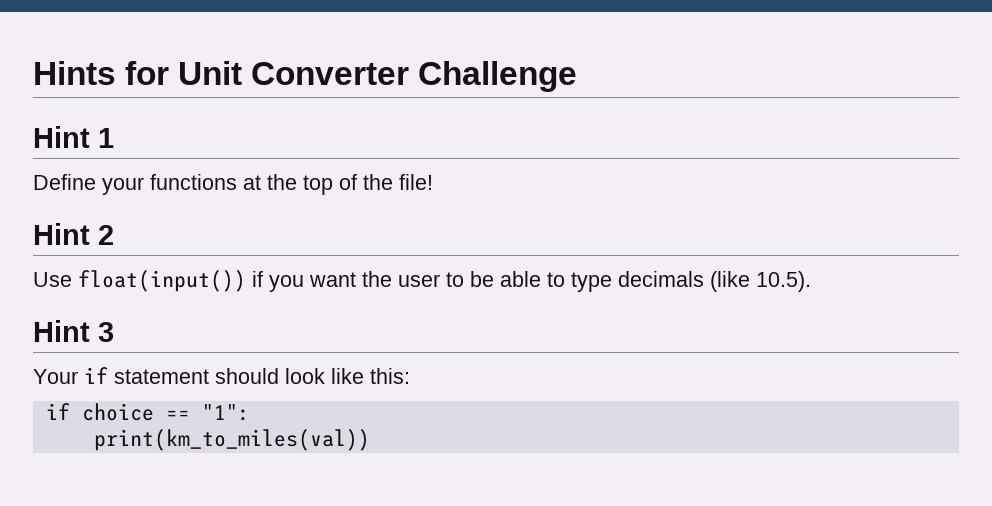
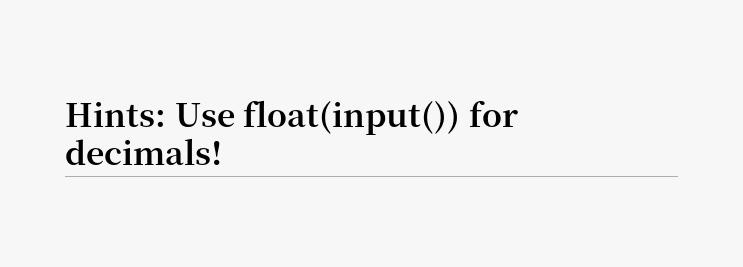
[33,61,578,92] [33,126,114,148] [33,174,433,195] [33,223,114,245] [33,270,811,292] [33,320,114,342] [33,367,410,384] [45,403,250,421] [93,429,370,451] Hints for Unit Converter Challenge // Hint 1 // Define your functions at the top of the file! // Hint 2 // Use float(input()) if you want the user to be able to type decimals (like 10.5). // Hint 3 // Your if statement should look like this: // if choice == "1": // print(km_to_miles(val)) -> [65,100,518,135] [65,138,222,165] Hints: Use float(input()) for decimals!

